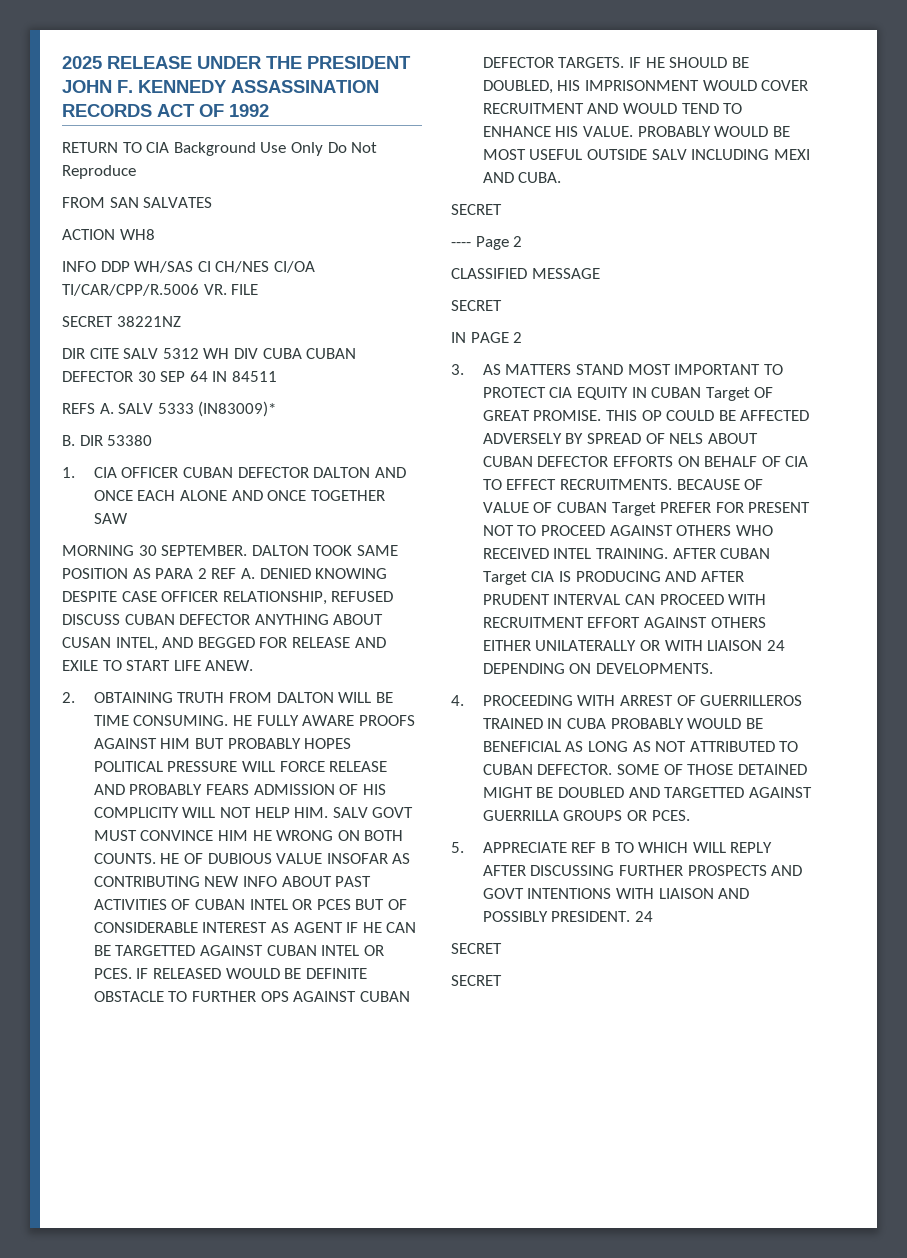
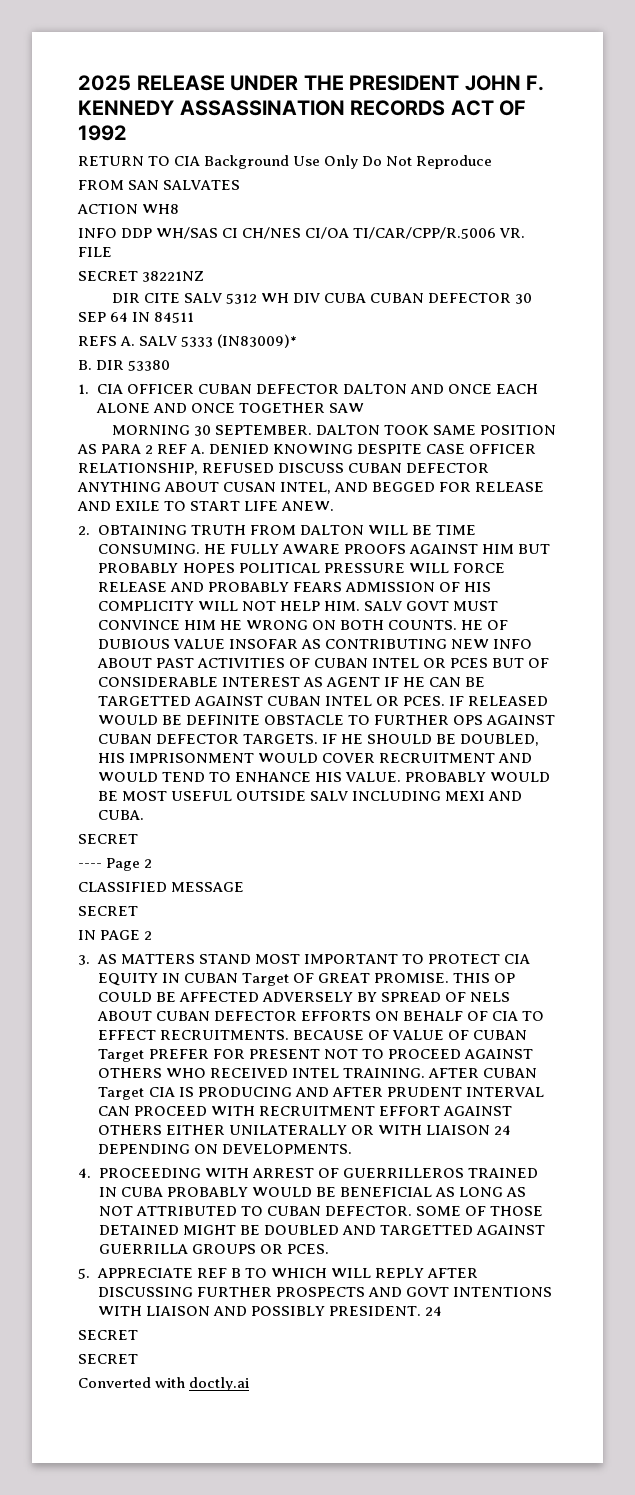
(502, 980) none -> [78,1377,250,1391] // Converted with doctly.ai

